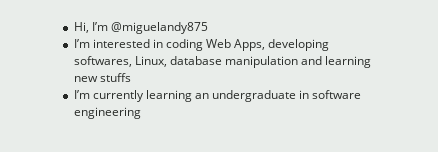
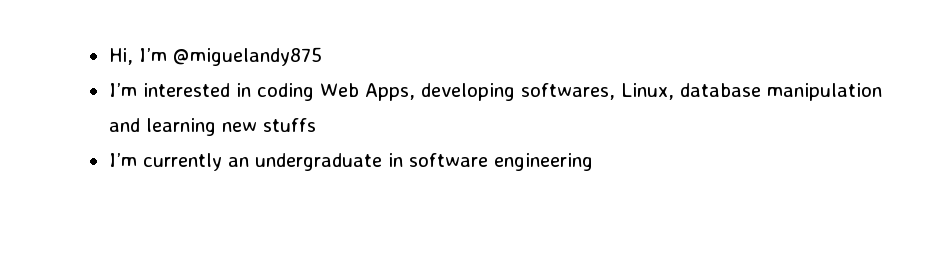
[145,90,192,102] learning -> (222, 162) none

